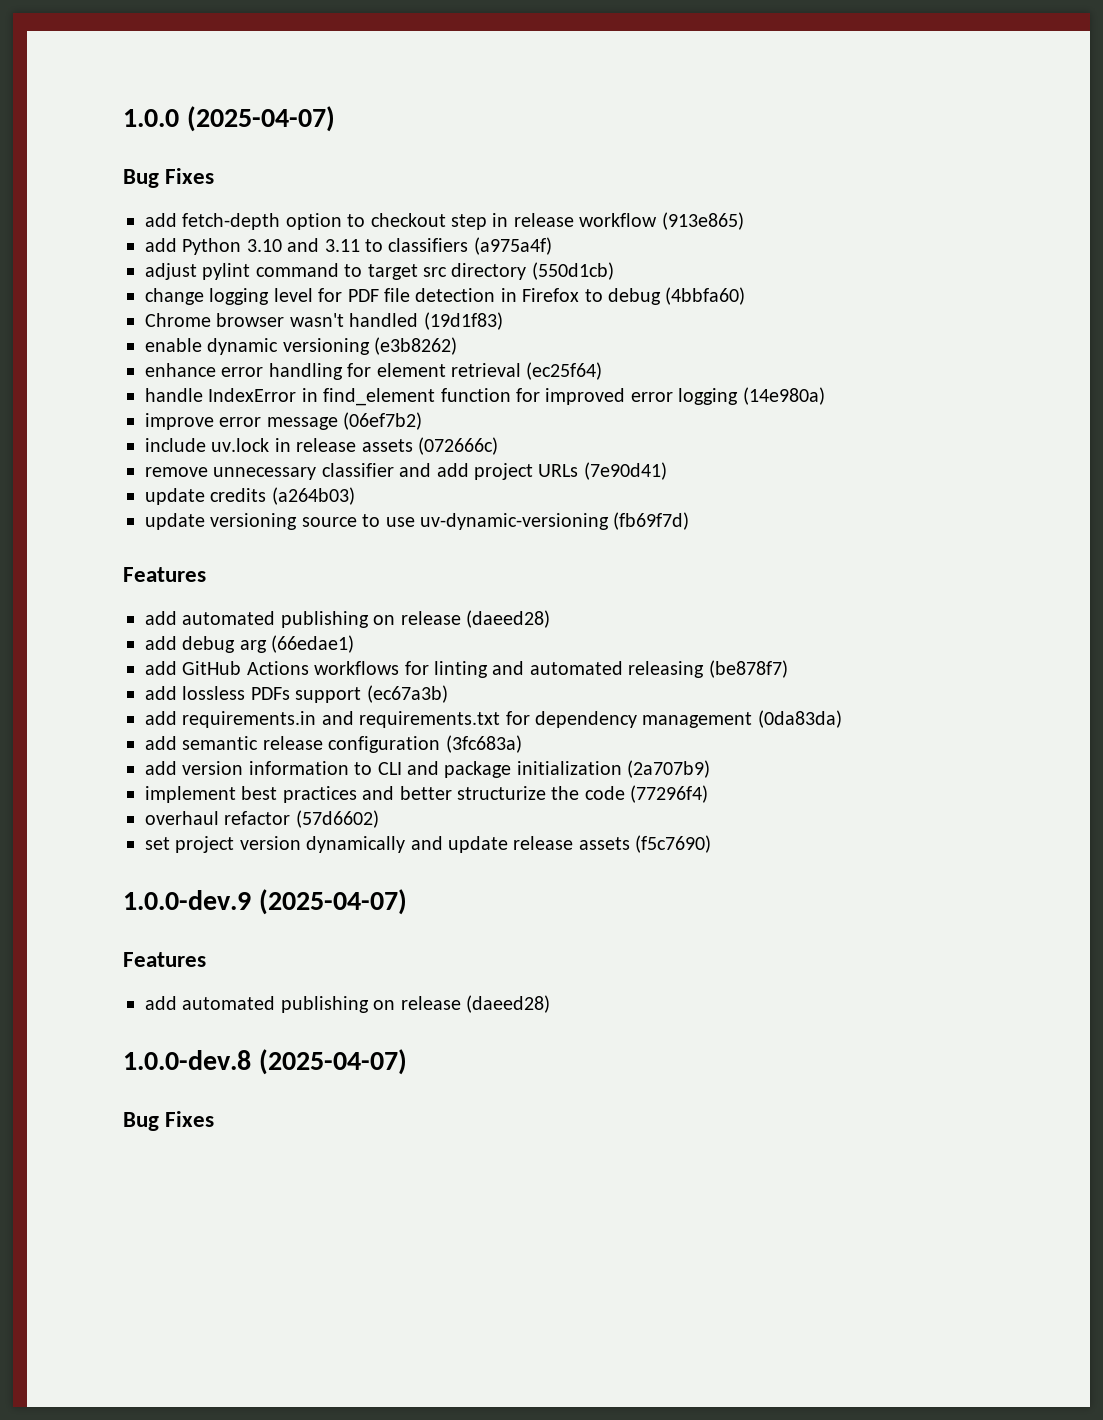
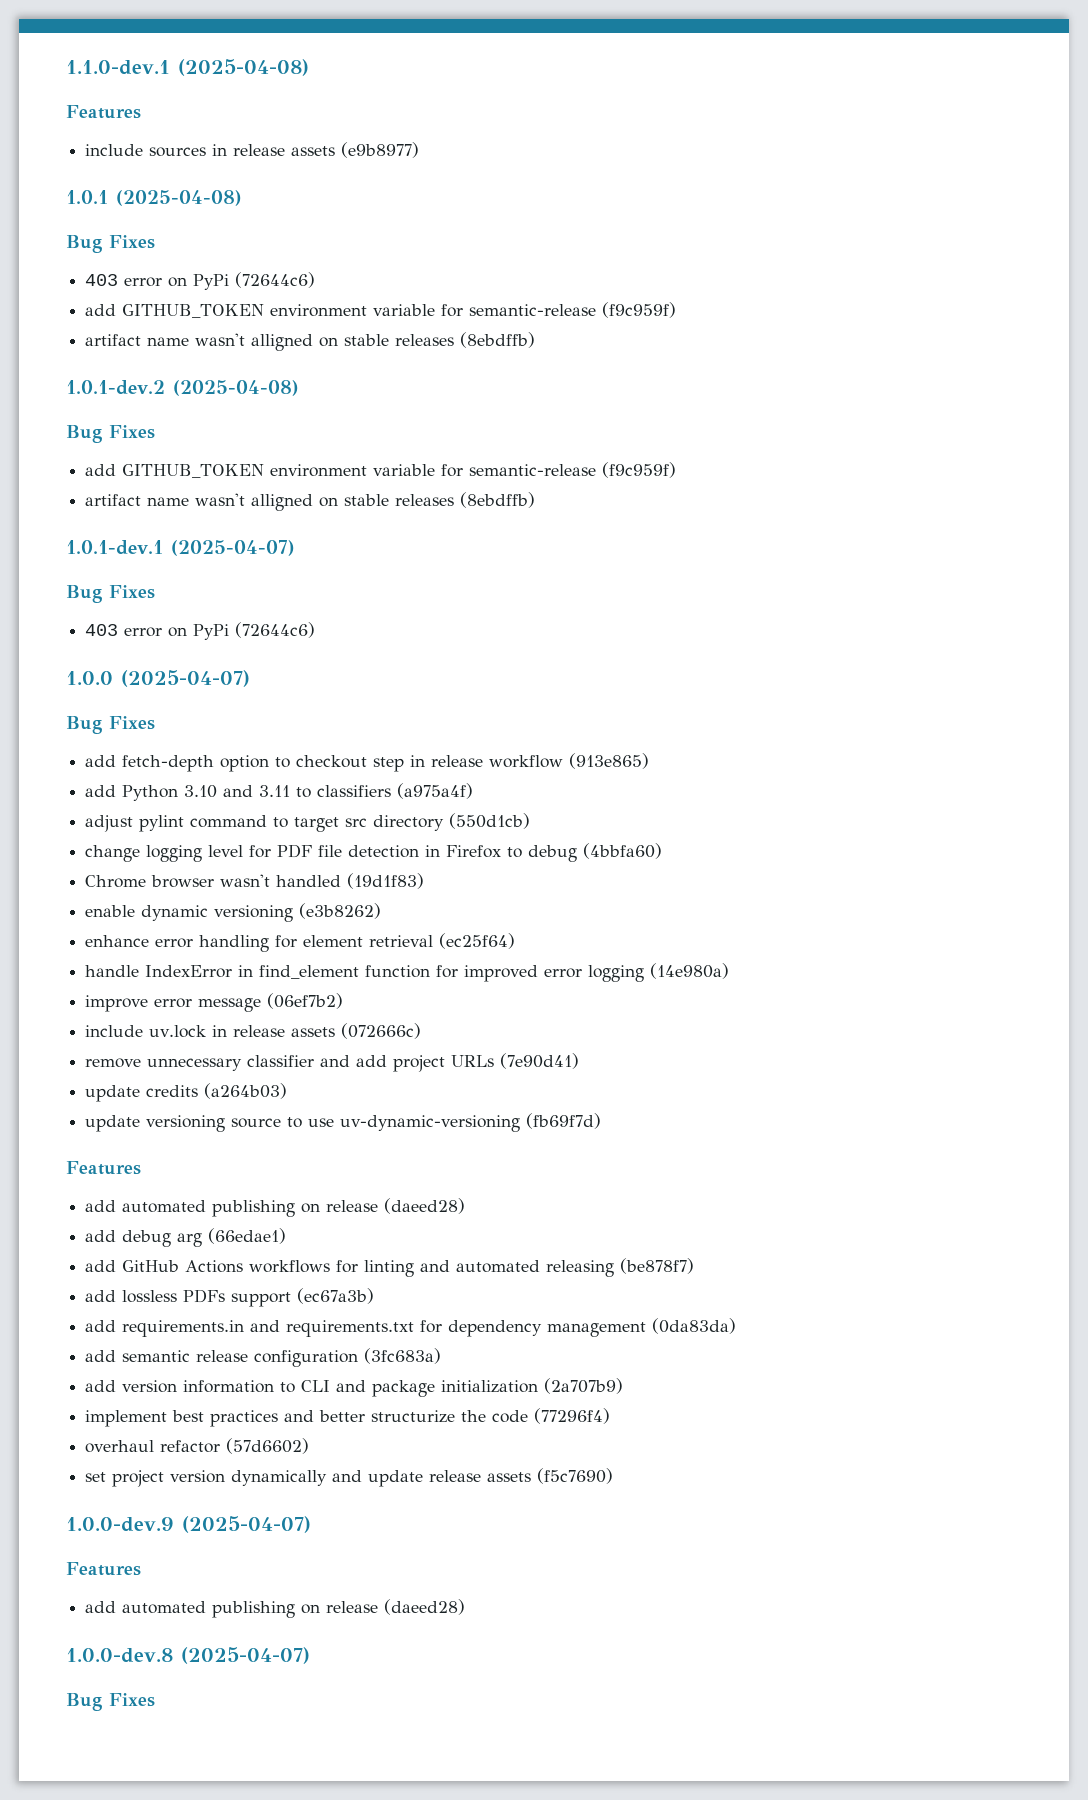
(123, 118) none -> [66,59,309,76] [66,105,141,119] [85,142,420,158] [66,190,242,206] [66,235,155,253] [85,272,316,290] [85,302,677,318] [85,332,536,351] [66,380,299,396] [66,425,155,443] [85,462,677,478] [85,492,536,511] [66,540,295,556] [66,585,155,603] [85,622,316,640] 1.1.0-dev.1 (2025-04-08) // Features // include sources in release assets (e9b8977) // 1.0.1 (2025-04-08) // Bug Fixes // 403 error on PyPi (72644c6) // add GITHUB_TOKEN environment variable for semantic-release (f9c959f) // artifact name wasn't alligned on stable releases (8ebdffb) // 1.0.1-dev.2 (2025-04-08) // Bug Fixes // add GITHUB_TOKEN environment variable for semantic-release (f9c959f) // artifact name wasn't alligned on stable releases (8ebdffb) // 1.0.1-dev.1 (2025-04-07) // Bug Fixes // 403 error on PyPi (72644c6) //

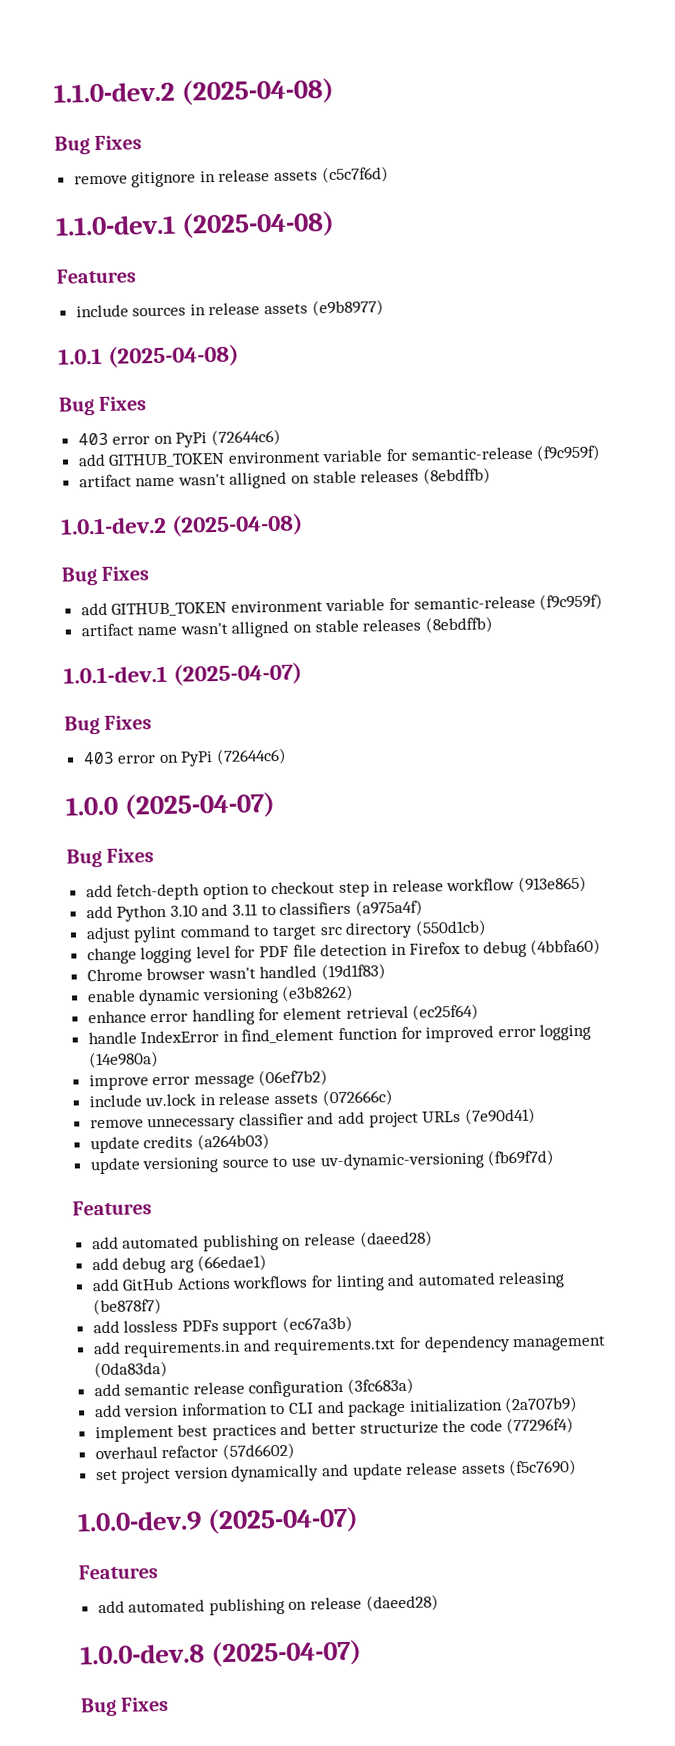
(66, 67) none -> [53,77,335,106] [54,135,143,155] [73,166,389,188] 1.1.0-dev.2 (2025-04-08) // Bug Fixes // remove gitignore in release assets (c5c7f6d) //

